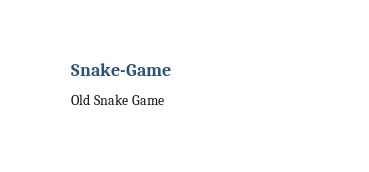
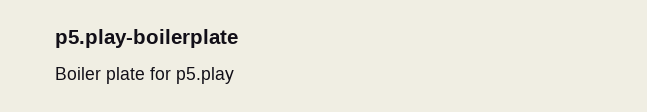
[71,63,171,76] [71,94,164,105] Snake-Game // Old Snake Game -> [55,29,238,48] [55,67,234,84] p5.play-boilerplate // Boiler plate for p5.play

